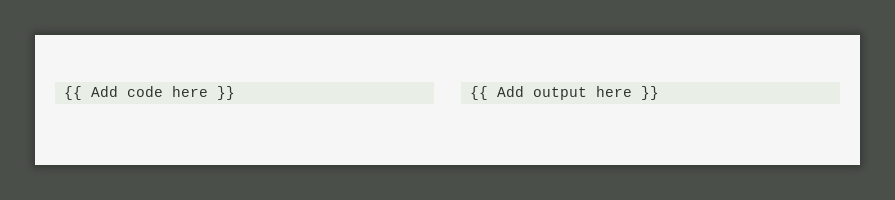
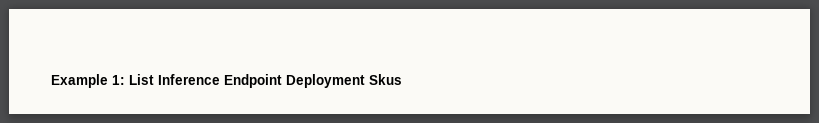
[63,86,235,100] [469,86,659,100] {{ Add code here }} // {{ Add output here }} -> [51,74,402,88] Example 1: List Inference Endpoint Deployment Skus

